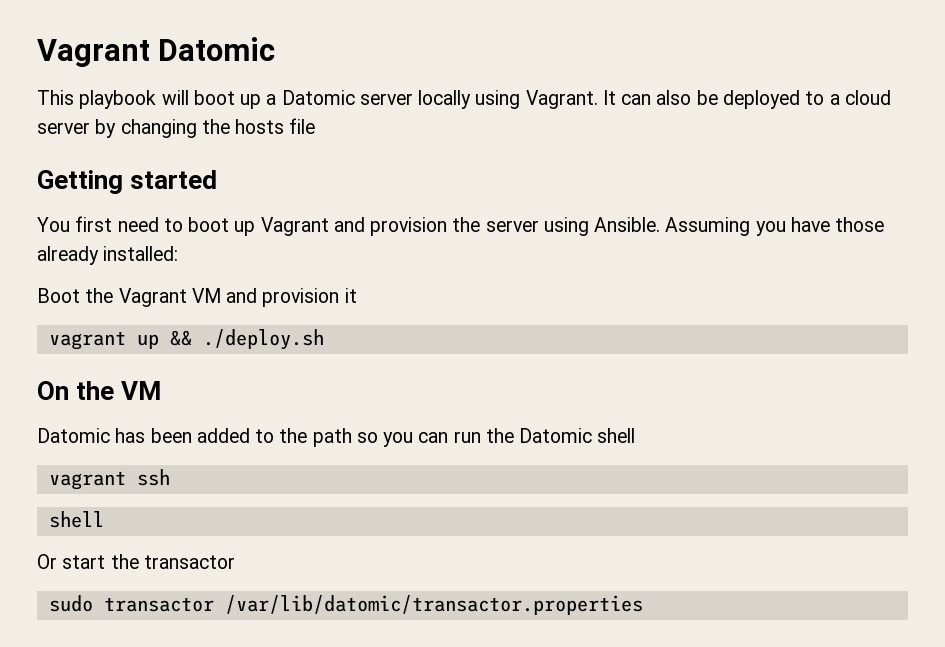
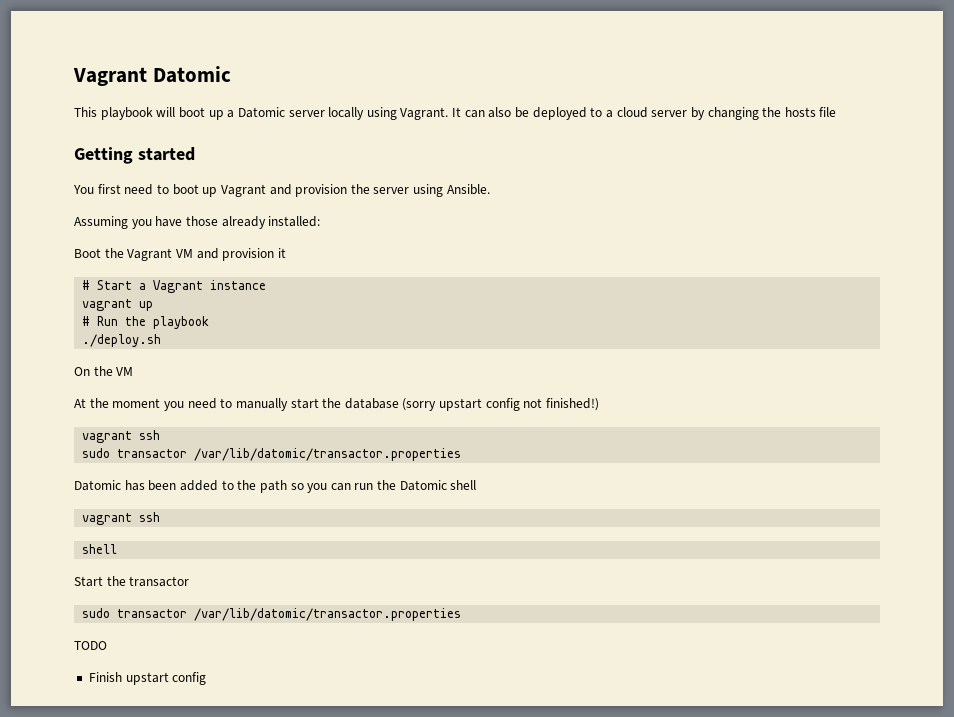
(661, 224) none -> (490, 189) //
[48,329,324,350] [37,381,162,400] vagrant up && ./deploy.sh // On the VM -> [82,280,267,293] [82,299,154,311] [82,316,210,329] [82,334,162,347] [74,366,134,376] [74,398,600,411] [82,430,161,443] [82,448,462,461] # Start a Vagrant instance // vagrant up // # Run the playbook // ./deploy.sh // On the VM // At the moment you need to manually start the database (sorry upstart config not finished!) // vagrant ssh // sudo transactor /var/lib/datomic/transactor.properties
[37,554,106,569] Or start -> [74,576,103,587] Start
(643, 605) none -> [74,641,107,650] [88,672,207,685] // TODO // Finish upstart config

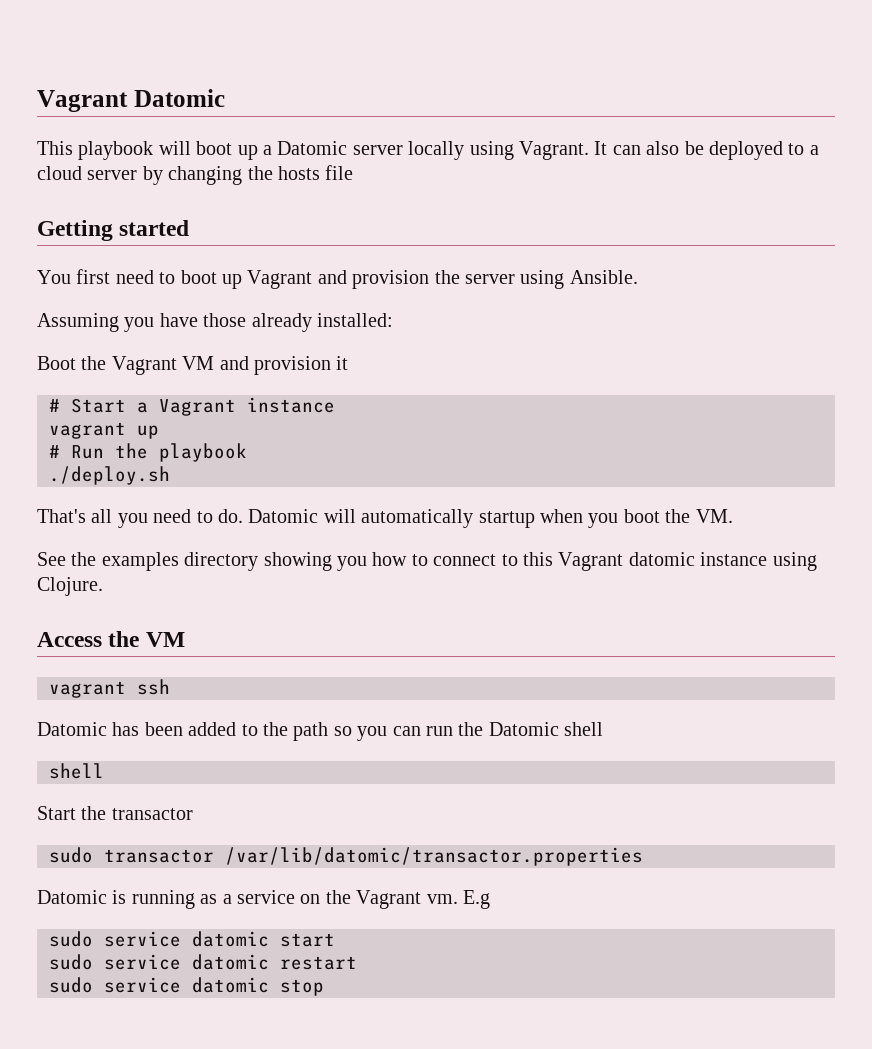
[74,366,134,376] [74,398,600,411] [82,430,161,443] [82,448,462,461] On the VM // At the moment you need to manually start the database (sorry upstart config not finished!) // vagrant ssh // sudo transactor /var/lib/datomic/transactor.properties -> [37,509,733,528] [37,552,817,571] [37,577,103,596] [37,631,185,647] [49,679,170,698] That's all you need to do. Datomic will automatically startup when you boot the VM. // See the examples directory showing you how to connect to this Vagrant datomic instance using Clojure. // Access the VM // vagrant ssh
[82,512,161,525] // vagrant ssh -> (604, 729) none
[74,641,107,650] [88,672,207,685] TODO // Finish upstart config -> [37,890,490,909] [49,931,335,947] [49,954,357,970] [49,977,324,996] Datomic is running as a service on the Vagrant vm. E.g // sudo service datomic start // sudo service datomic restart // sudo service datomic stop

